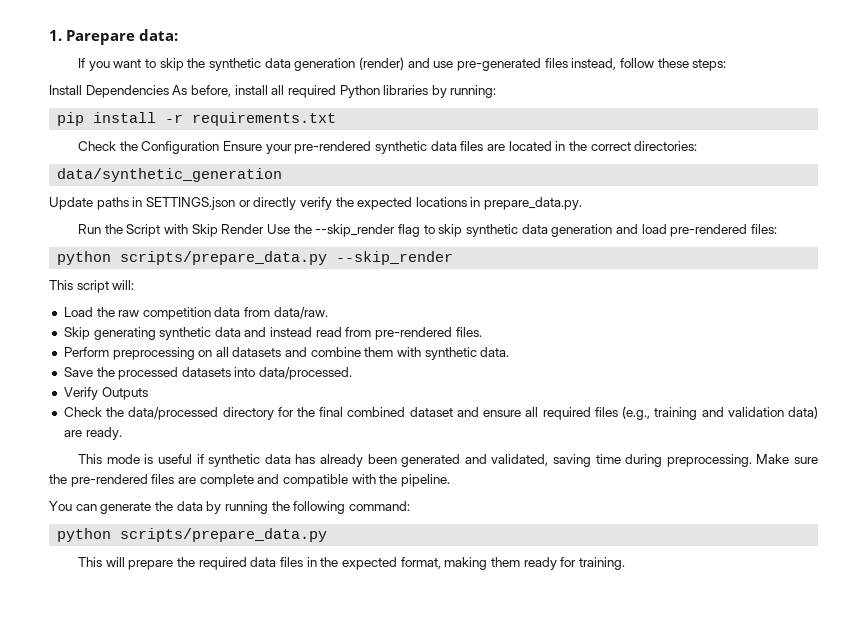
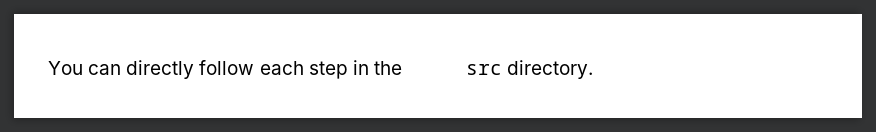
[49,29,179,45] [78,57,727,71] [49,85,497,98] [57,112,337,126] [78,141,698,154] [57,168,283,182] [49,197,583,210] [78,224,777,237] [57,251,454,265] [49,280,135,293] [63,307,328,320] [63,327,482,340] [63,347,510,360] [63,367,353,380] [63,387,148,400] [63,406,819,420] [63,427,122,440] [78,454,818,467] [49,474,450,487] [49,501,410,514] [57,528,328,542] [78,557,625,570] 1. Parepare data: // If you want to skip the synthetic data generation (render) and use pre-generated files instead, follow these steps: // Install Dependencies As before, install all required Python libraries by running: // pip install -r requirements.txt // Check the Configuration Ensure your pre-rendered synthetic data files are located in the correct directories: // data/synthetic_generation // Update paths in SETTINGS.json or directly verify the expected locations in prepare_data.py. // Run the Script with Skip Render Use the --skip_render flag to skip synthetic data generation and load pre-rendered files: // python scripts/prepare_data.py --skip_render // This script will: // Load the raw competition data from data/raw. // Skip generating synthetic data and instead read from pre-rendered files. // Perform preprocessing on all datasets and combine them with synthetic data. // Save the processed datasets into data/processed. // Verify Outputs // Check the data/processed directory for the final combined dataset and ensure all required files (e.g., training and validation data) are ready. // This mode is useful if synthetic data has already been generated and validated, saving time during preprocessing. Make sure the pre-rendered files are complete and compatible with the pipeline. // You can generate the data by running the following command: // python scripts/prepare_data.py // This will prepare the required data files in the expected format, making them ready for training. -> [48,60,594,79] You can directly follow each step in the src directory.

